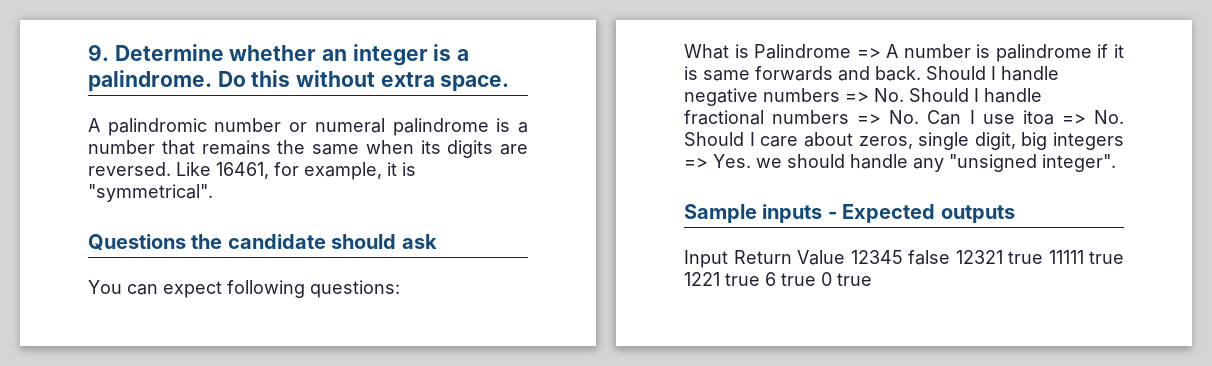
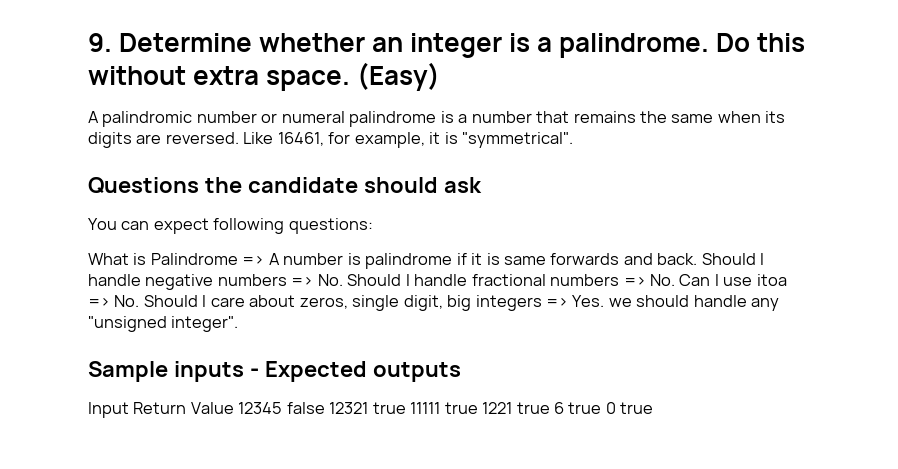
(510, 83) none -> [357,62,441,91] (Easy)

